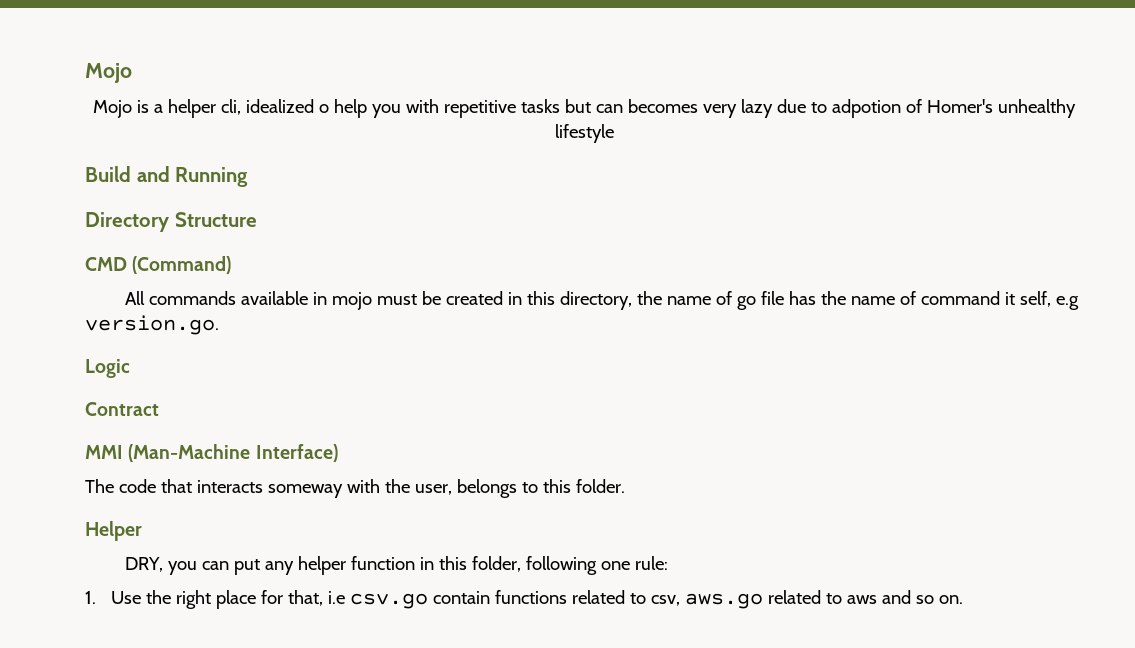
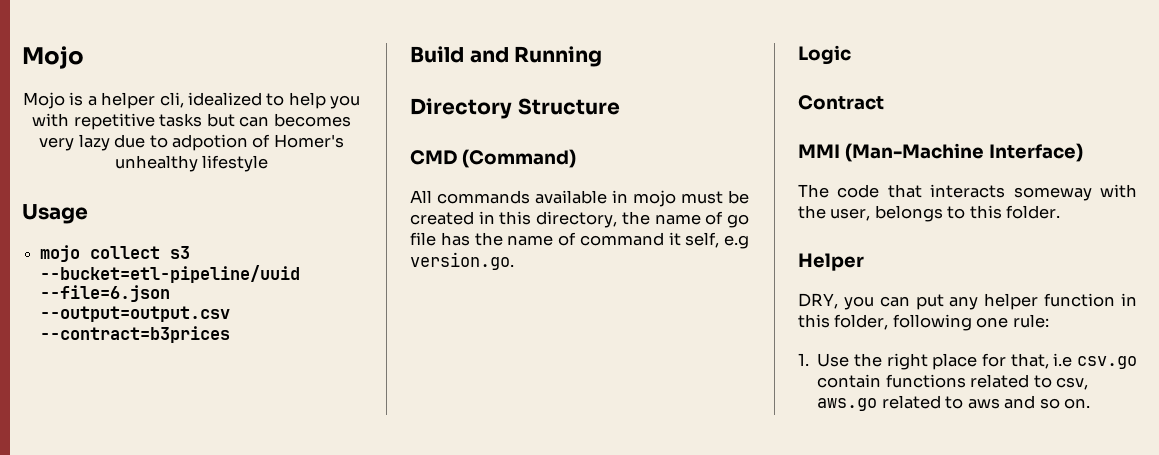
[319,104,330,113] o -> [266,93,285,106] to
(614, 133) none -> [22,204,88,224] [40,245,191,262] [40,265,301,283] [40,285,171,302] [40,306,231,322] [40,326,231,343] // Usage // mojo collect s3 --bucket=etl-pipeline/uuid --file=6.json --output=output.csv --contract=b3prices

